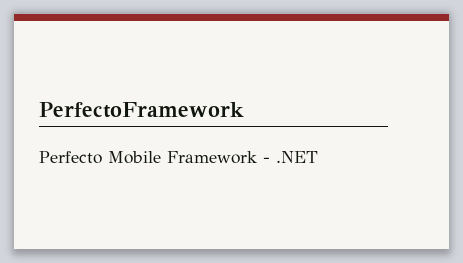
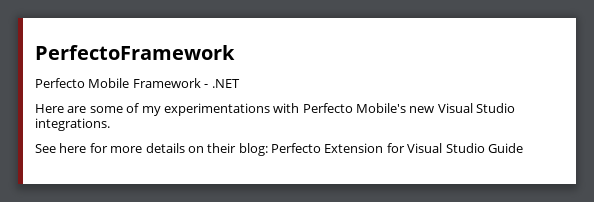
(318, 157) none -> [35,103,516,116] [35,118,110,131] [35,143,523,156] // Here are some of my experimentations with Perfecto Mobile's new Visual Studio integrations. // See here for more details on their blog: Perfecto Extension for Visual Studio Guide

